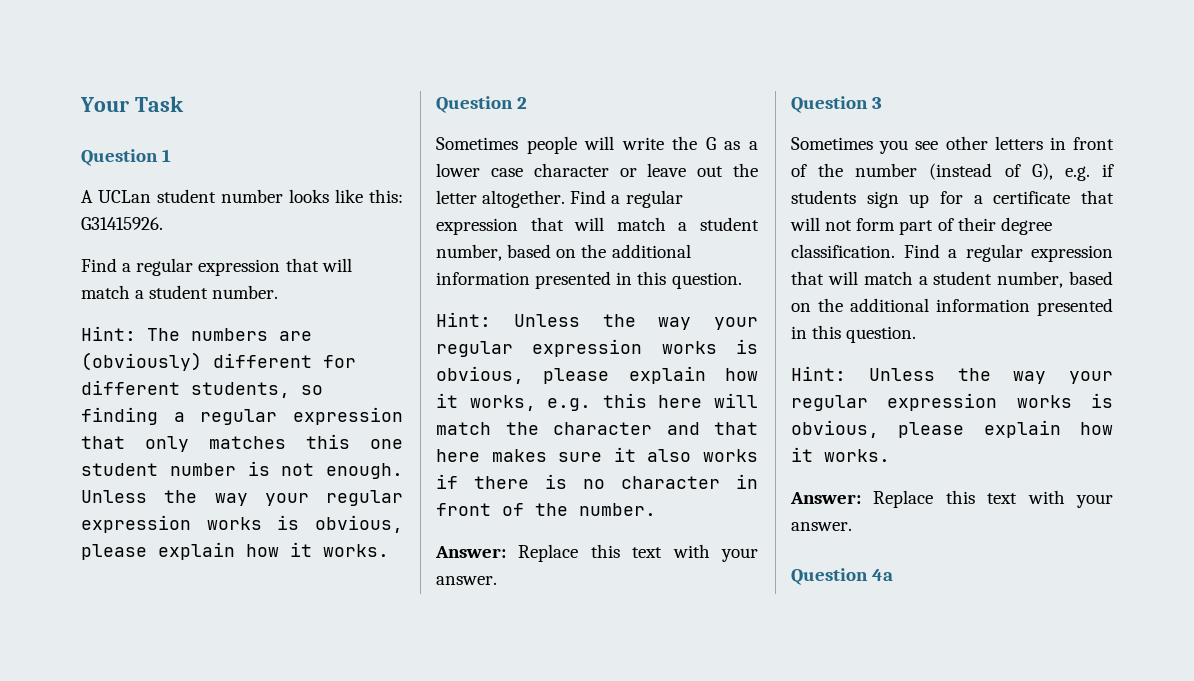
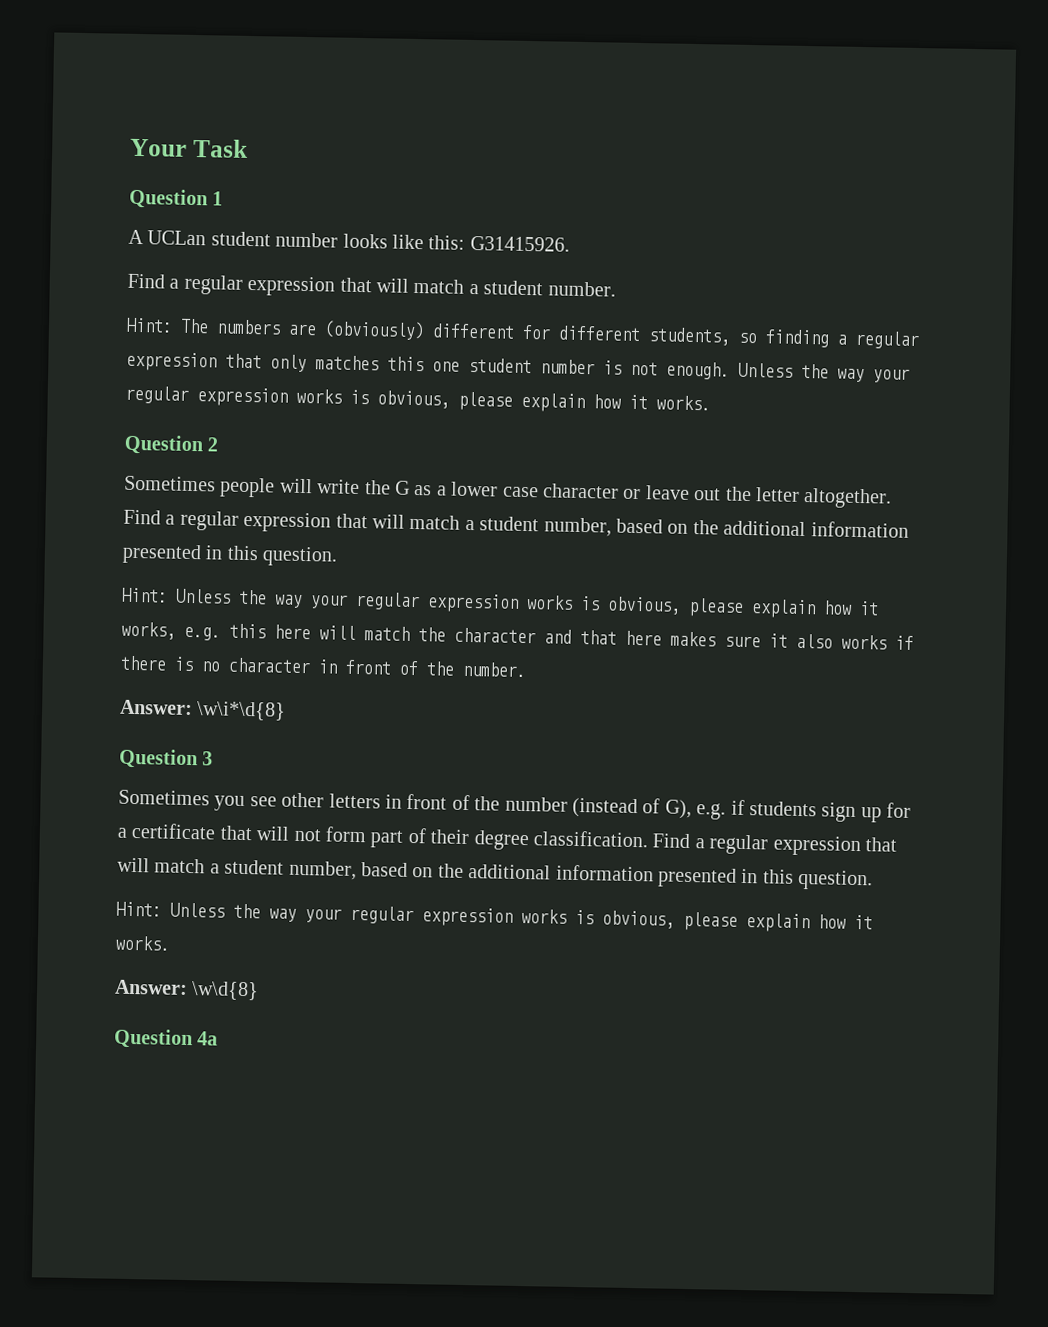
[518,544,758,562] [436,576,497,585] Replace this text with your answer. -> [196,701,287,721] \w\i*\d{8}
[873,490,1113,508] [791,522,852,531] Replace this text with your answer. -> [191,981,260,1001] \w\d{8}

